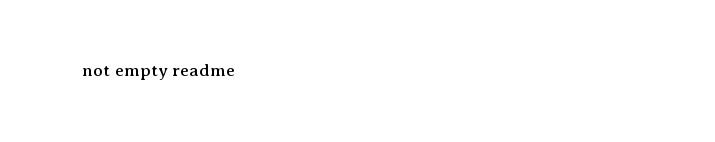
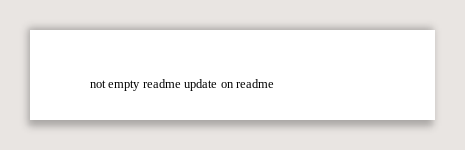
(236, 70) none -> [184,79,274,91] update on readme

